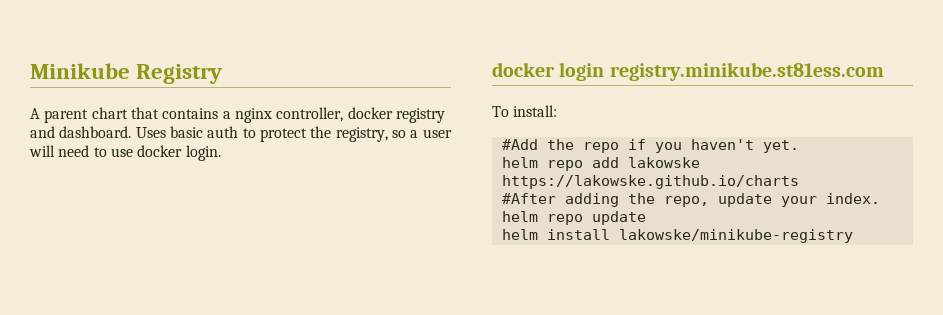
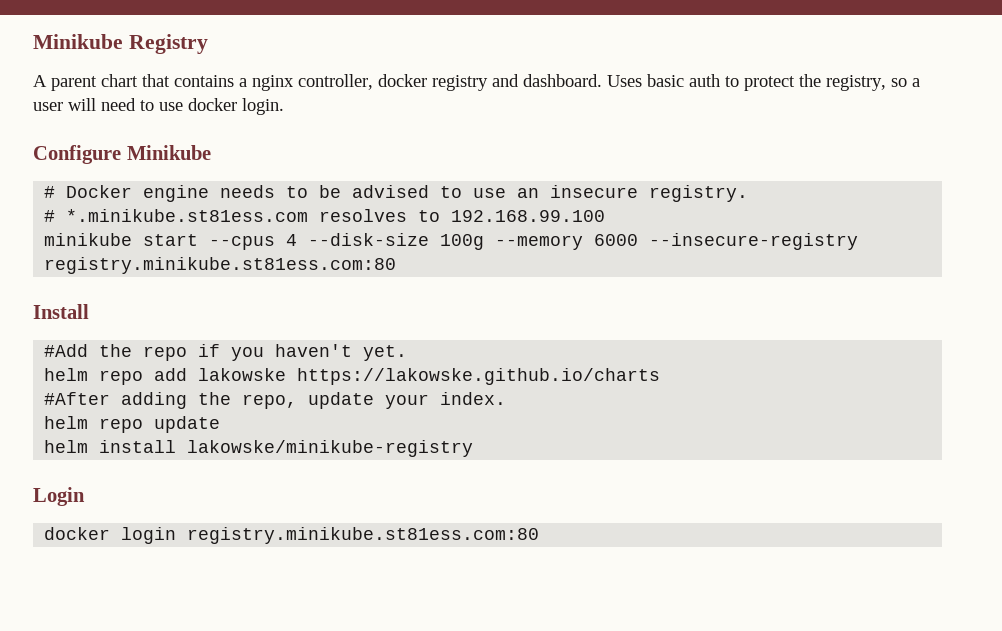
[492,62,884,81] [492,105,558,117] docker login registry.minikube.st81ess.com // To install: -> [33,145,211,164] [44,185,749,202] [44,209,606,222] [44,233,859,250] [44,257,397,274] [33,304,89,319] Configure Minikube // # Docker engine needs to be advised to use an insecure registry. // # *.minikube.st81ess.com resolves to 192.168.99.100 // minikube start --cpus 4 --disk-size 100g --memory 6000 --insecure-registry registry.minikube.st81ess.com:80 // Install
(853, 236) none -> [33,487,85,506] [44,527,540,544] // Login // docker login registry.minikube.st81ess.com:80

